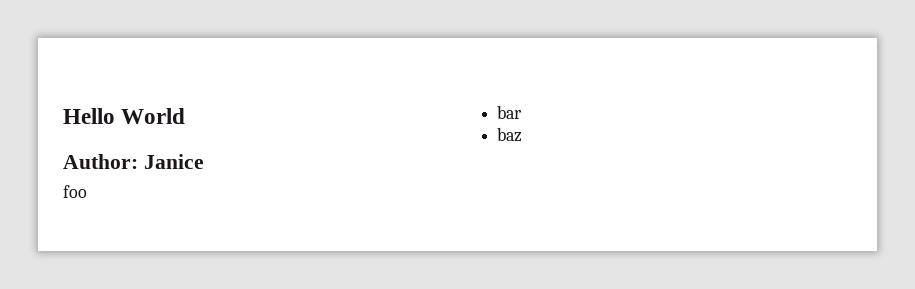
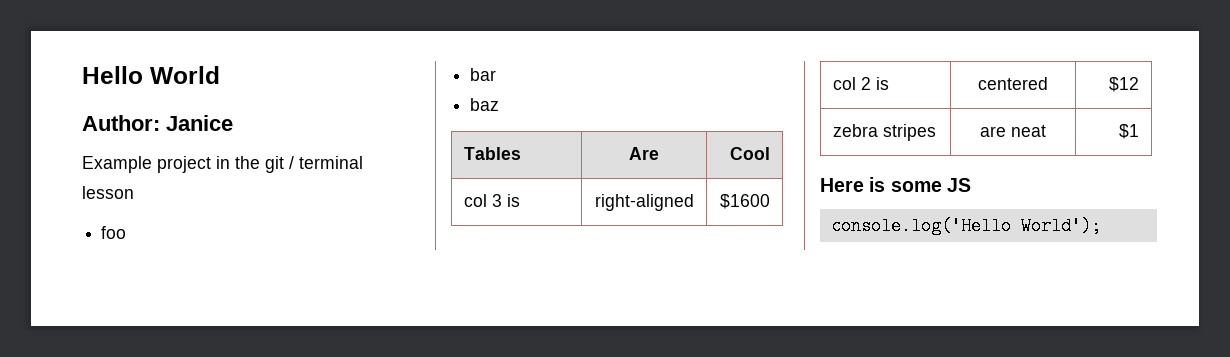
[63,185,87,198] [497,105,523,119] [497,127,523,142] foo // bar // baz -> [82,156,363,173] [82,186,134,199] [101,226,127,239] [470,68,497,81] [470,98,500,111] [463,147,521,160] [629,147,659,160] [730,147,771,160] [463,194,520,207] [594,194,694,211] [720,194,771,209] [832,77,889,90] [978,77,1048,90] [1109,77,1140,92] [832,124,936,141] [980,125,1046,137] [1119,124,1140,139] [820,177,971,192] [830,217,1101,235] Example project in the git / terminal lesson // foo // bar // baz // Tables | Are | Cool // col 3 is | right-aligned | $1600 // col 2 is | centered | $12 // zebra stripes | are neat | $1 // Here is some JS // console.log('Hello World');

